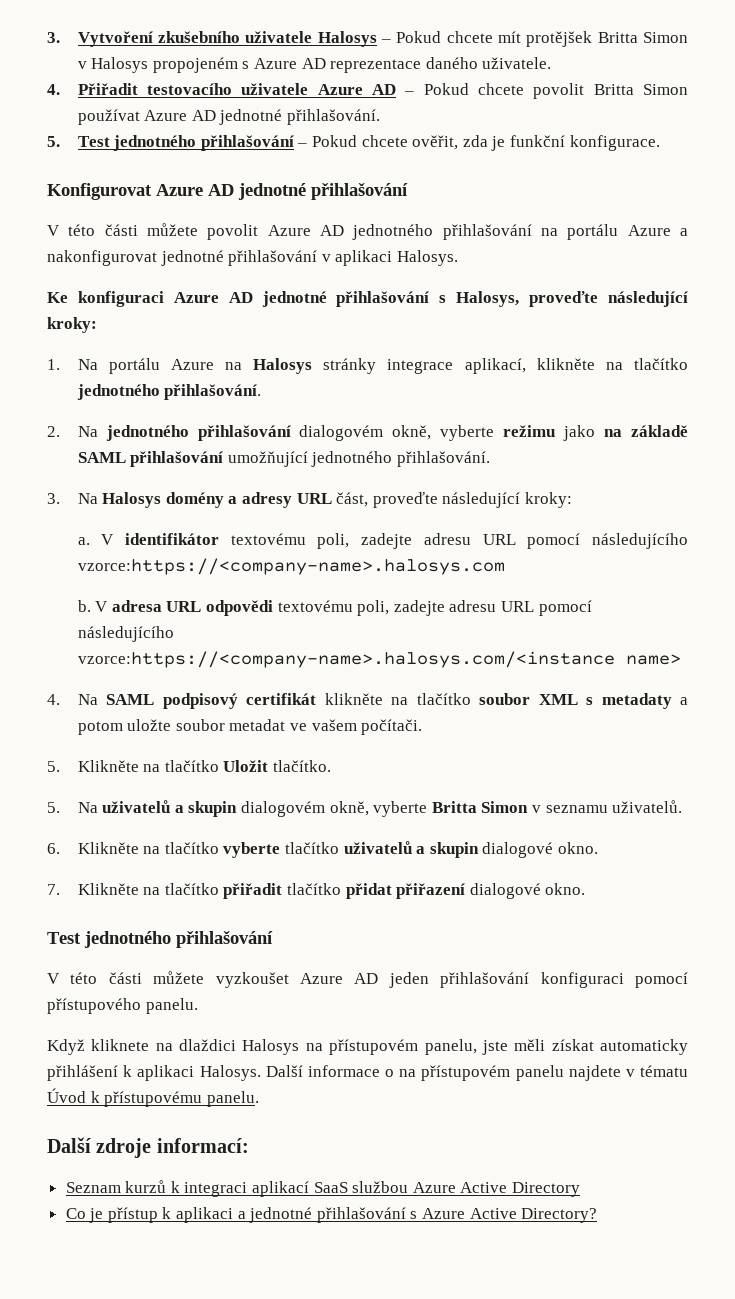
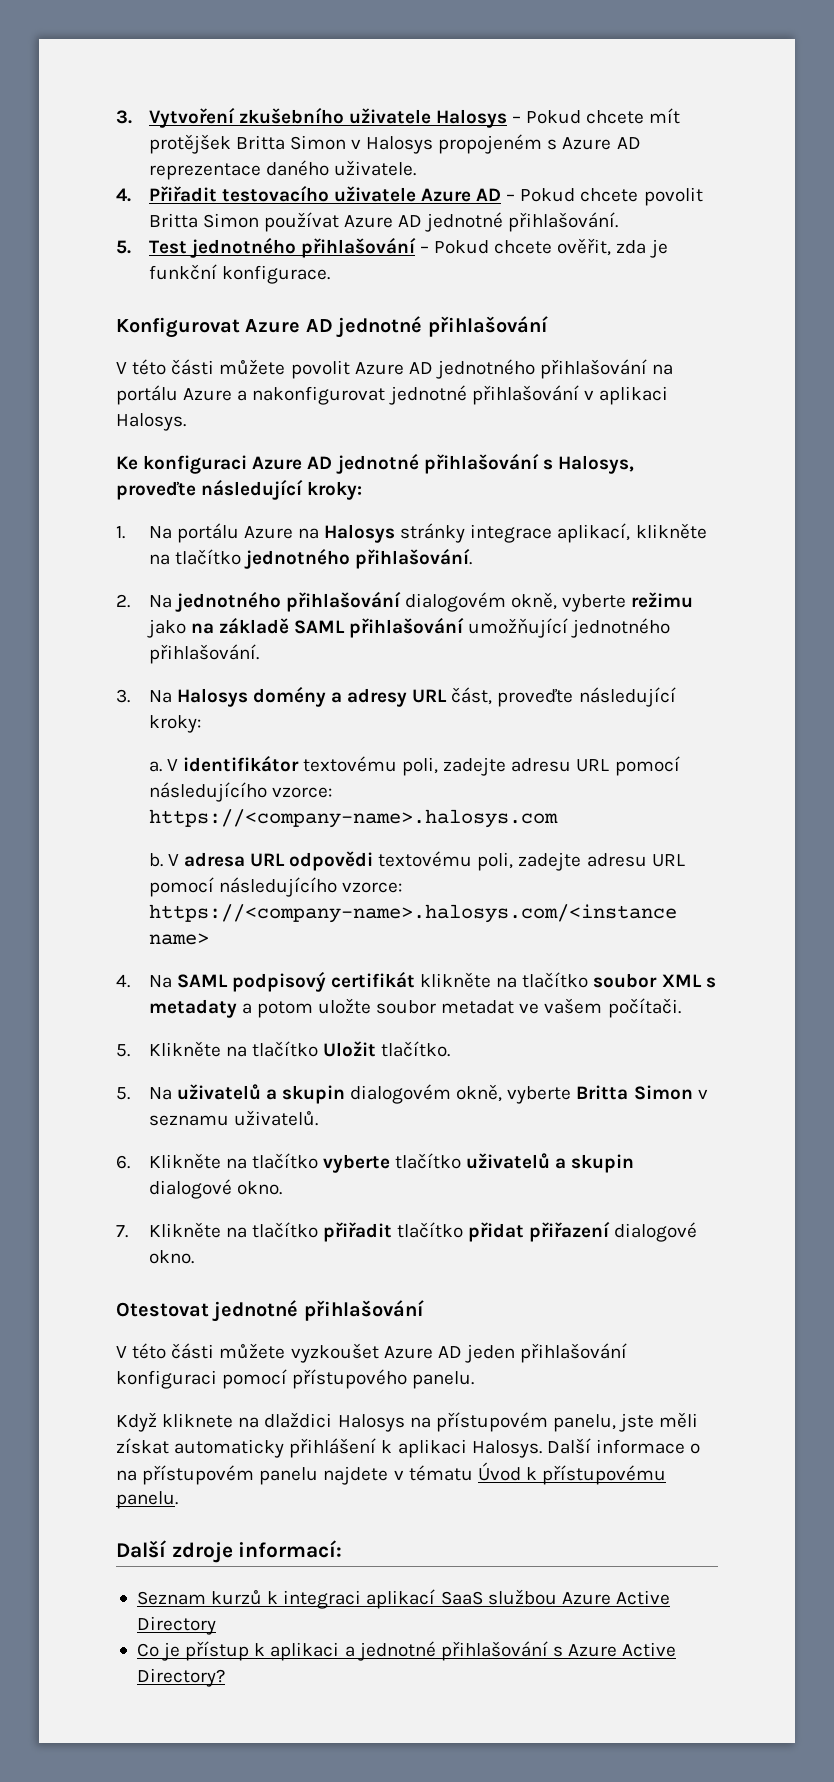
[77,558,505,575] vzorce:https://<company-name>.halosys.com -> [271,787,332,798] [148,809,558,828] vzorce: https://<company-name>.halosys.com
[77,651,615,668] vzorce:https://<company-name>.halosys.com/<instance -> [341,882,402,893] [148,904,677,923] vzorce: https://<company-name>.halosys.com/<instance
[47,931,171,948] Test jednotného -> [116,1300,299,1322] Otestovat jednotné

